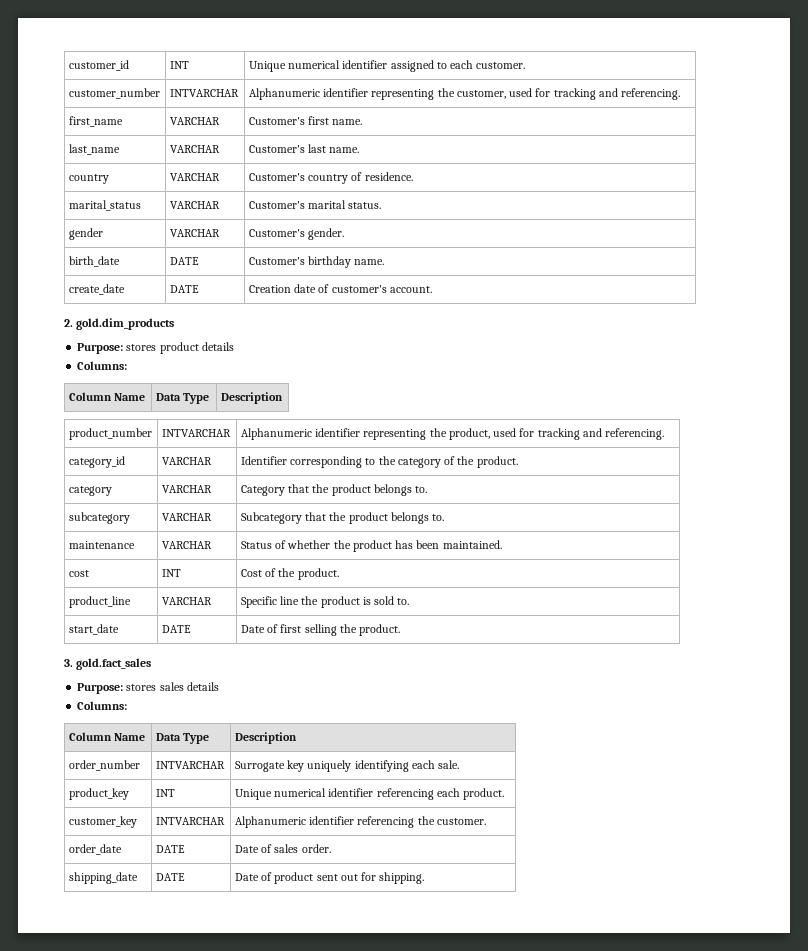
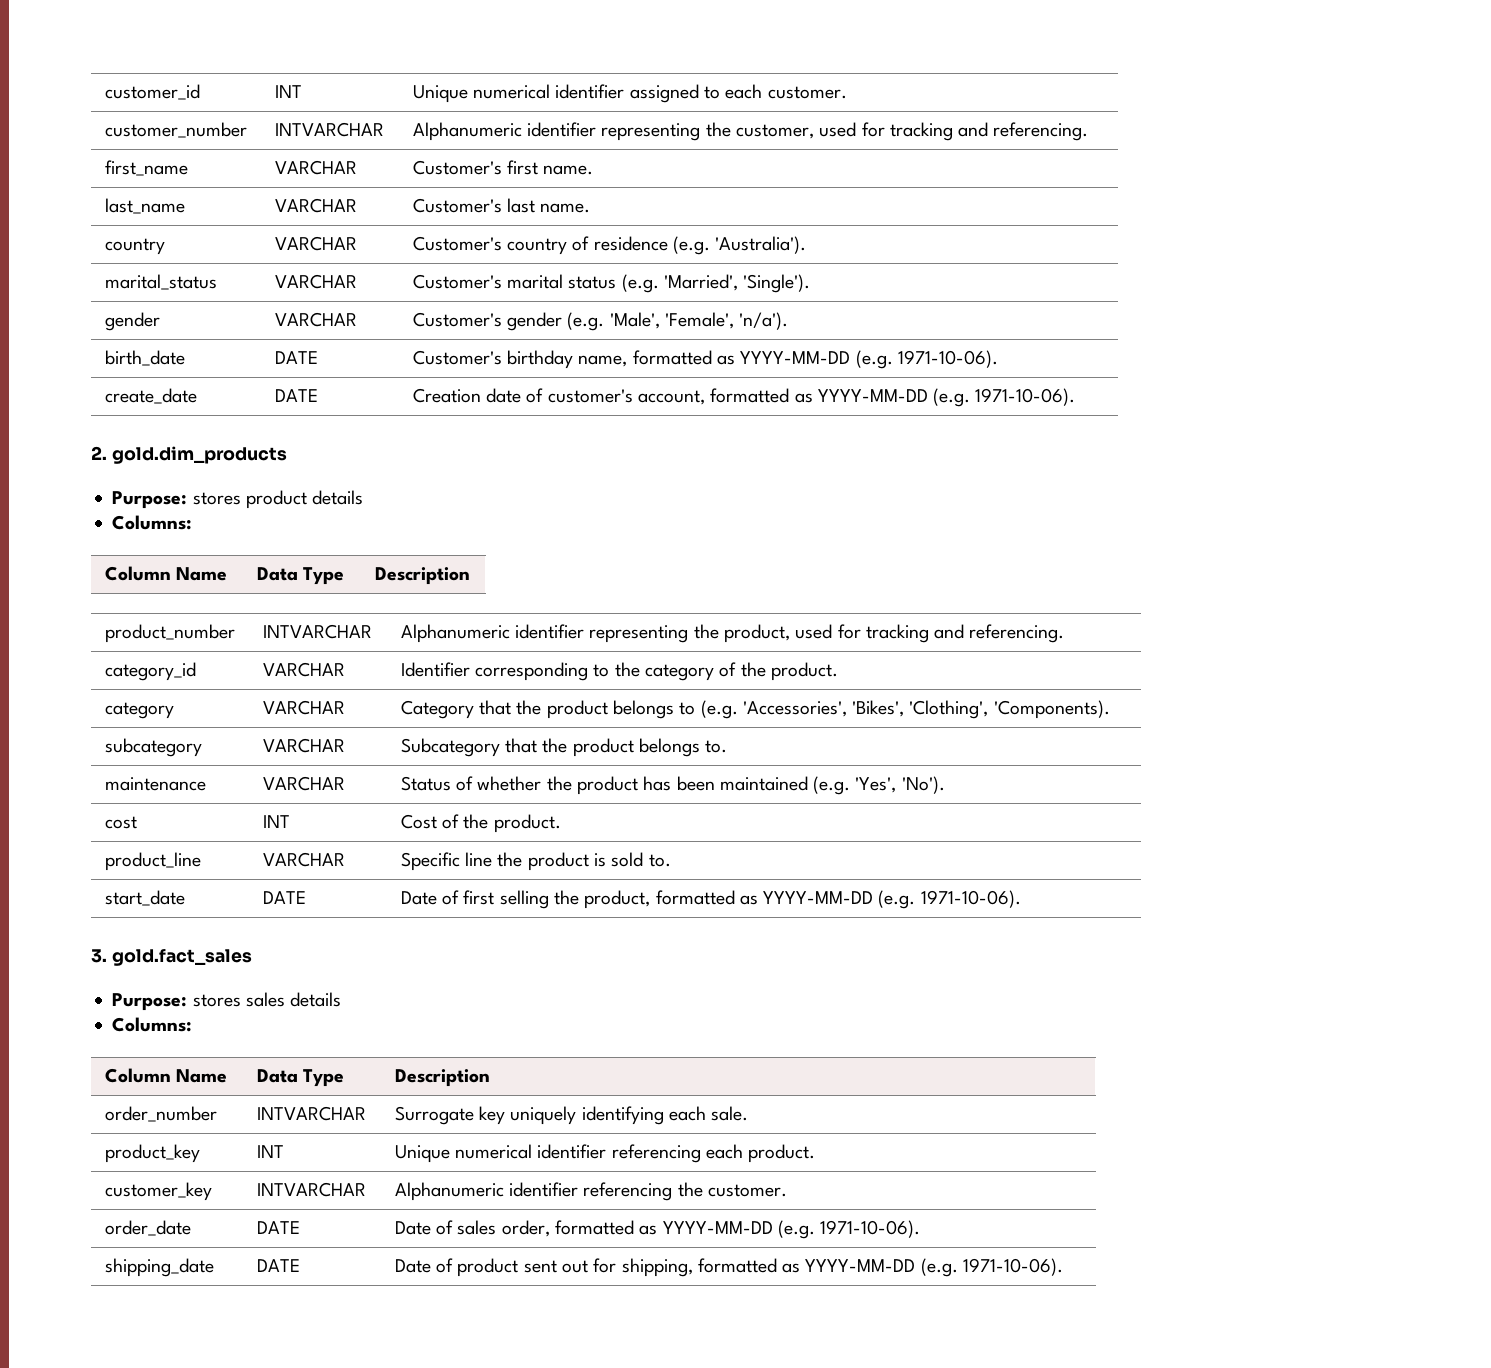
[364,172,413,181] residence. -> [593,236,807,255] residence (e.g. 'Australia').
[348,202,382,209] status. -> [568,274,811,293] status (e.g. 'Married', 'Single').
[308,228,345,240] gender. -> [507,312,789,331] gender (e.g. 'Male', 'Female', 'n/a').
[354,259,385,265] name. -> [578,350,998,369] name, formatted as YYYY-MM-DD (e.g. 1971-10-06).
[389,286,432,293] account. -> [637,388,1076,407] account, formatted as YYYY-MM-DD (e.g. 1971-10-06).
[415,486,428,493] to. -> [679,700,1110,719] to (e.g. 'Accessories', 'Bikes', 'Clothing', 'Components).
[442,540,502,549] maintained. -> [719,776,945,795] maintained (e.g. 'Yes', 'No').
[359,624,401,636] product. -> [584,890,1021,909] product, formatted as YYYY-MM-DD (e.g. 1971-10-06).
[301,844,331,853] order. -> [501,1220,921,1239] order, formatted as YYYY-MM-DD (e.g. 1971-10-06).
[379,872,425,884] shipping. -> [621,1258,1063,1277] shipping, formatted as YYYY-MM-DD (e.g. 1971-10-06).

